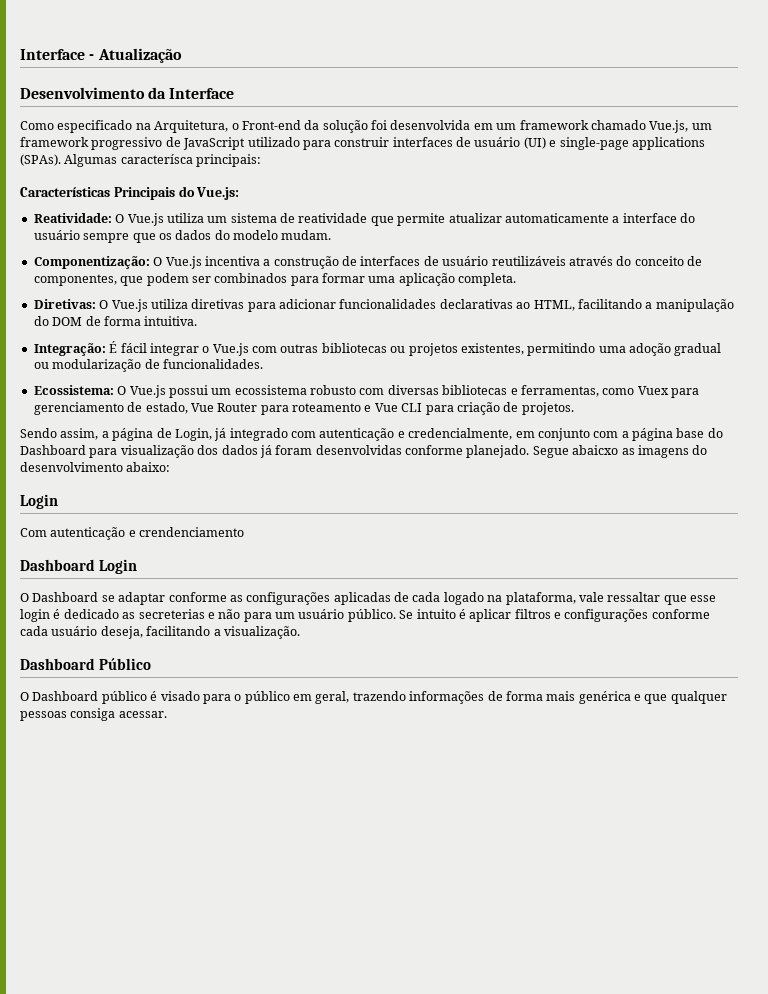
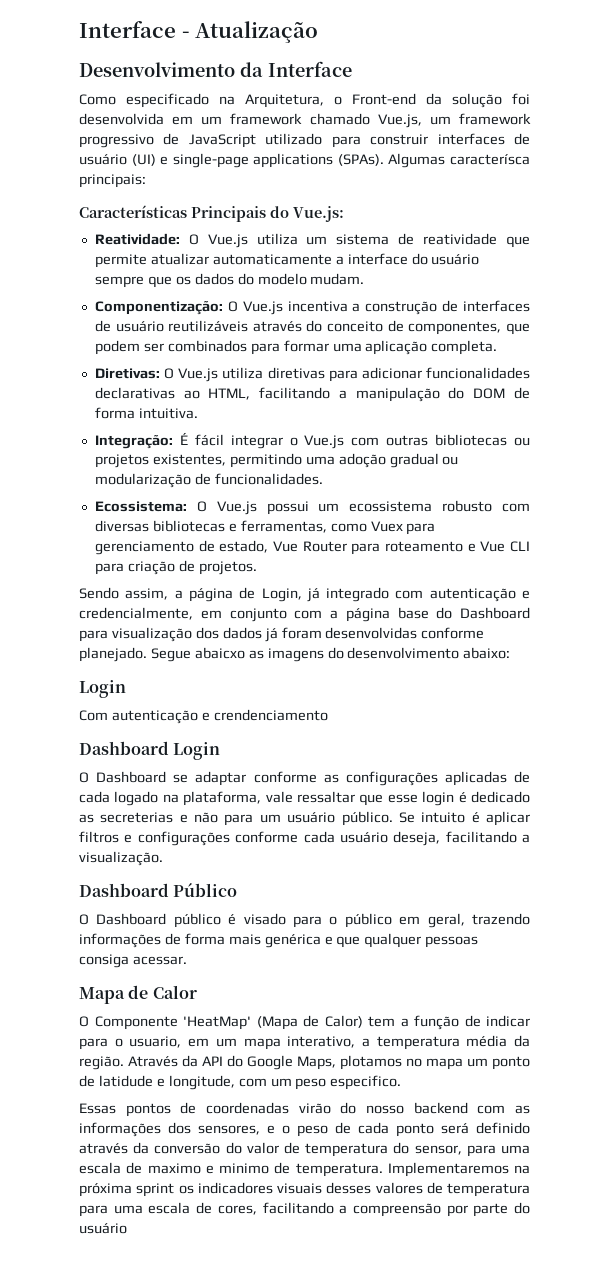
(167, 714) none -> [79,985,197,1004] [79,1015,530,1030] [79,1035,530,1050] [79,1055,530,1070] [79,1075,402,1090] [79,1102,530,1117] [79,1122,530,1137] [79,1142,530,1157] [79,1162,530,1177] [79,1182,530,1197] [79,1202,530,1217] [79,1223,127,1234] // Mapa de Calor // O Componente 'HeatMap' (Mapa de Calor) tem a função de indicar para o usuario, em um mapa interativo, a temperatura média da região. Através da API do Google Maps, plotamos no mapa um ponto de latidude e longitude, com um peso especifico. // Essas pontos de coordenadas virão do nosso backend com as informações dos sensores, e o peso de cada ponto será definido através da conversão do valor de temperatura do sensor, para uma escala de maximo e minimo de temperatura. Implementaremos na próxima sprint os indicadores visuais desses valores de temperatura para uma escala de cores, facilitando a compreensão por parte do usuário

